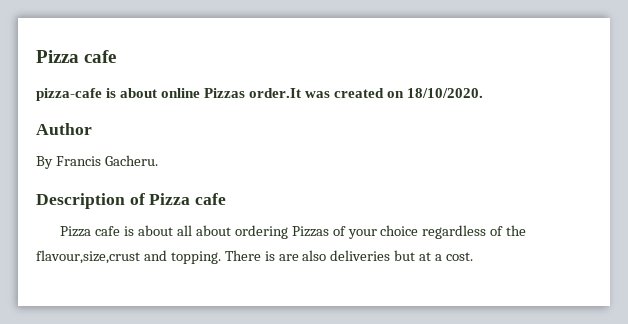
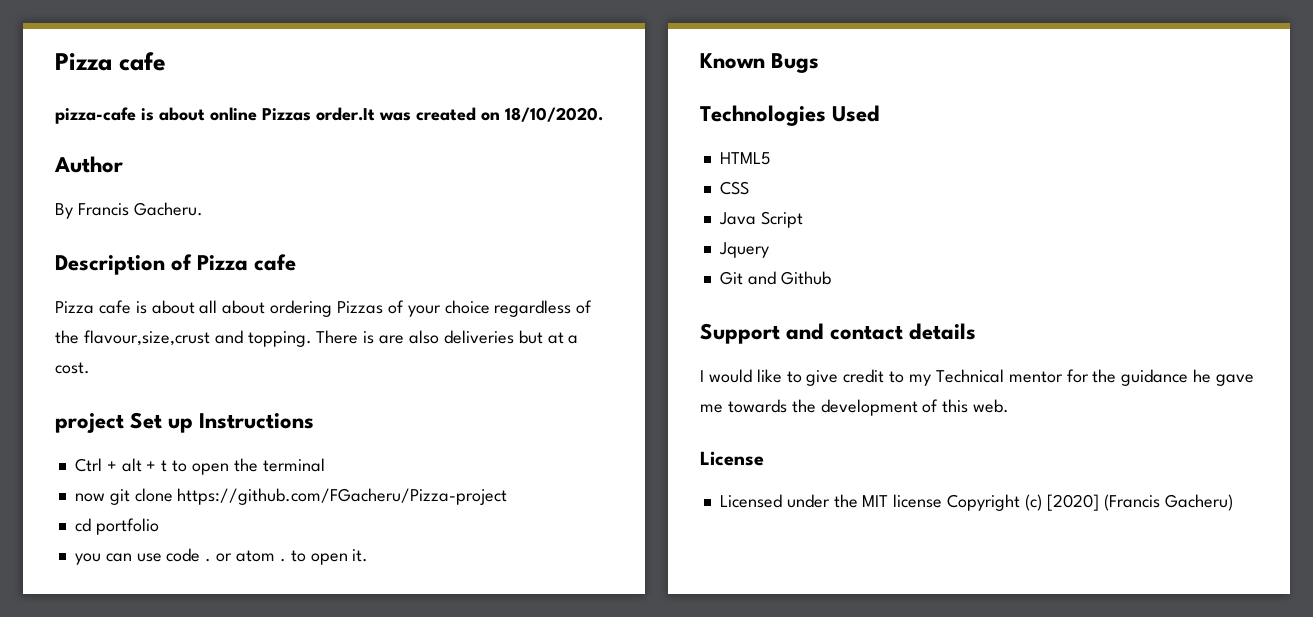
(474, 256) none -> [55,412,315,433] [74,458,325,475] [74,488,508,505] [74,518,159,535] [74,548,369,565] [700,53,820,73] [700,105,881,126] [719,152,770,165] [719,181,749,195] [718,211,803,228] [718,242,769,258] [719,271,831,285] [700,323,977,344] [700,369,1255,386] [700,399,1010,416] [700,451,764,466] [719,494,1233,511] // project Set up Instructions // Ctrl + alt + t to open the terminal // now git clone https://github.com/FGacheru/Pizza-project // cd portfolio // you can use code . or atom . to open it. // Known Bugs // Technologies Used // HTML5 // CSS // Java Script // Jquery // Git and Github // Support and contact details // I would like to give credit to my Technical mentor for the guidance he gave me towards the development of this web. // License // Licensed under the MIT license Copyright (c) [2020] (Francis Gacheru)

